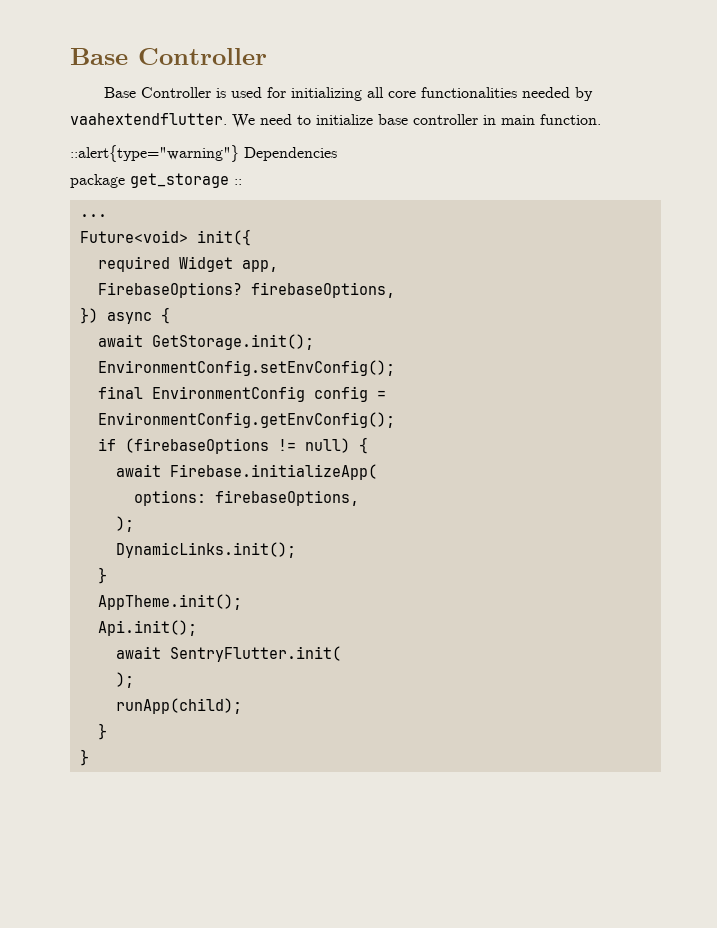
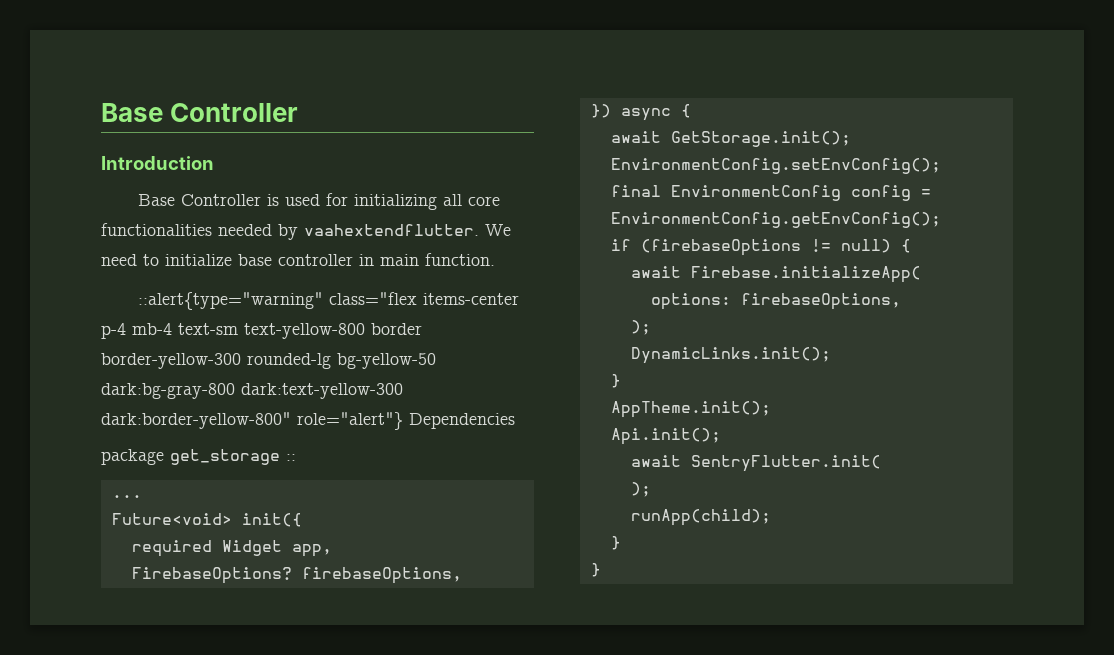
[70,48,267,65] Base Controller -> [101,103,299,122] [101,156,214,170] Base Controller // Introduction
[70,145,239,162] ::alert{type="warning"} -> [138,292,520,310] [101,323,422,339] [101,353,436,369] [101,383,403,399] [101,412,403,430] ::alert{type="warning" class="flex items-center p-4 mb-4 text-sm text-yellow-800 border border-yellow-300 rounded-lg bg-yellow-50 dark:bg-gray-800 dark:text-yellow-300 dark:border-yellow-800" role="alert"}

